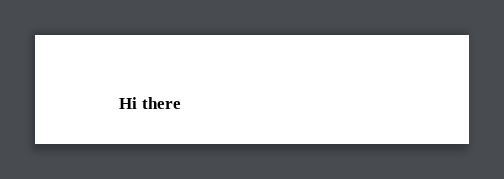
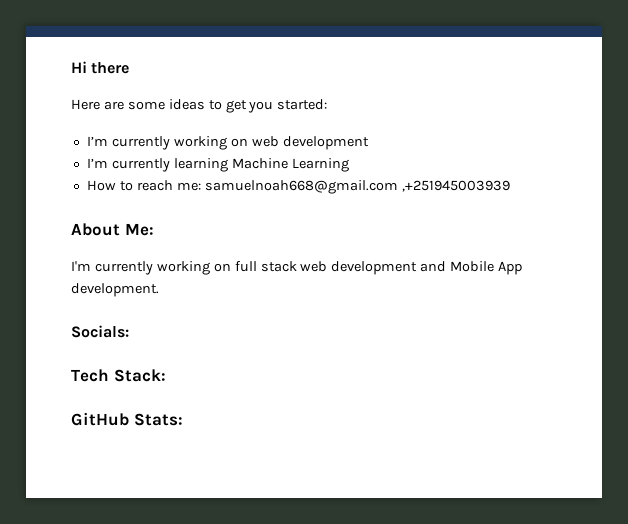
(181, 103) none -> [71,99,328,113] [86,136,369,150] [86,158,349,172] [86,180,510,194] [71,223,154,236] [71,261,523,275] [71,283,159,297] [71,325,129,338] [71,369,166,382] [71,412,183,426] // Here are some ideas to get you started: // I’m currently working on web development // I’m currently learning Machine Learning // How to reach me: samuelnoah668@gmail.com ,+251945003939 // About Me: // I'm currently working on full stack web development and Mobile App development. // Socials: // Tech Stack: // GitHub Stats:

